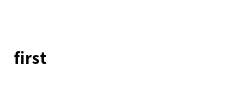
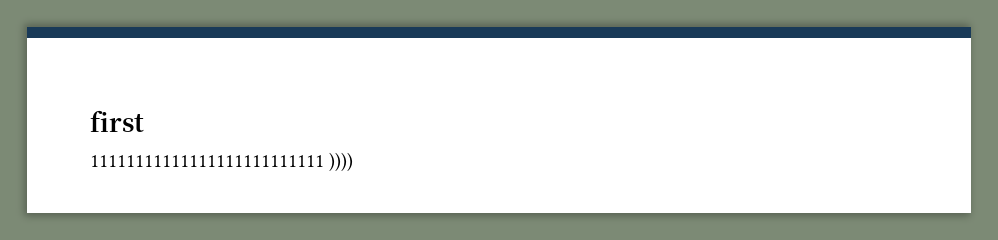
(47, 57) none -> [90,152,354,172] // 11111111111111111111111111 ))))

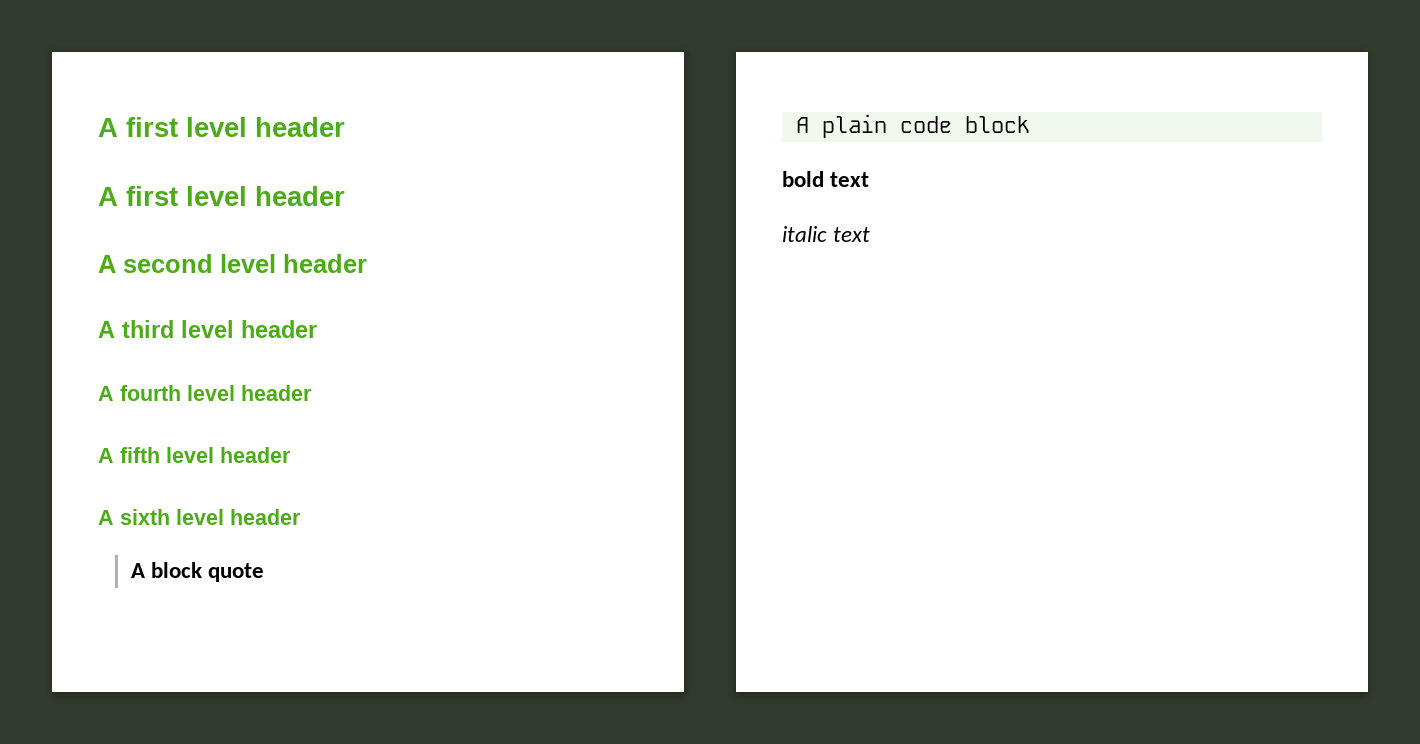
[90,110,144,132] [90,152,354,172] first // 11111111111111111111111111 )))) -> [98,117,345,137] [98,186,345,206] [98,254,367,273] [98,320,317,338] [98,385,312,401] [98,447,291,463] [98,509,301,525] [130,562,265,582] [795,114,1030,138] [782,171,870,187] [782,226,871,242] A first level header // A first level header // A second level header // A third level header // A fourth level header // A fifth level header // A sixth level header // A block quote // A plain code block // bold text // italic text

